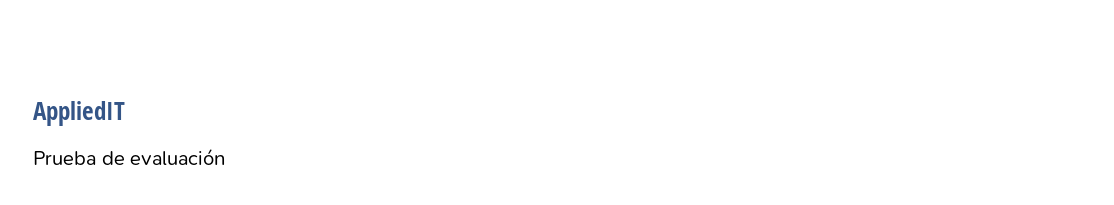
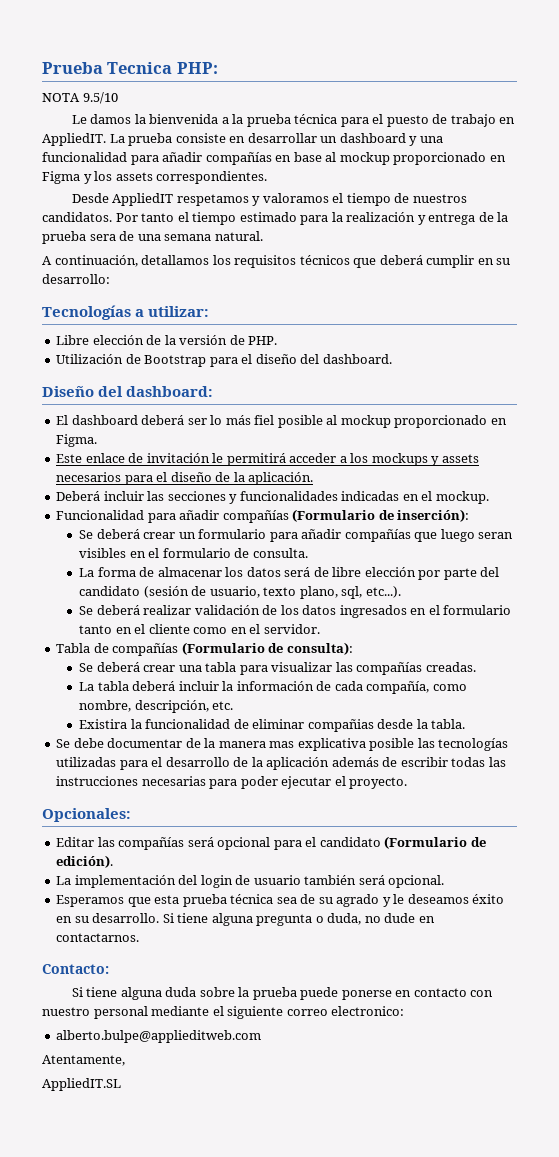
[33,101,125,126] [33,148,227,166] AppliedIT // Prueba de evaluación -> [42,62,218,74] [42,92,118,104] [71,114,516,127] [42,133,443,146] [42,152,506,165] [42,171,268,184] [71,193,467,206] [42,212,509,225] [42,231,263,244] [42,255,511,268] [42,274,110,284] [42,305,210,320] [56,335,278,345] [56,354,392,367] [42,386,214,397] [56,415,507,428] [56,434,98,447] [56,453,479,466] [56,472,314,485] [56,491,489,504] [56,509,470,523] [79,529,514,542] [79,548,308,558] [79,567,500,580] [79,586,401,599] [79,605,512,618] [79,624,320,634] [56,642,353,656] [79,662,476,675] [79,681,467,694] [79,700,234,713] [79,719,466,732] [56,738,509,751] [56,757,506,770] [56,776,408,789] [42,808,131,822] [56,836,486,850] [56,855,114,868] [56,875,445,888] [56,894,505,907] [56,913,435,926] [56,933,140,942] [42,964,109,974] [71,987,494,1000] [42,1006,405,1019] [56,1030,262,1043] [42,1055,125,1066] [42,1078,121,1091] Prueba Tecnica PHP: // NOTA 9.5/10 // Le damos la bienvenida a la prueba técnica para el puesto de trabajo en AppliedIT. La prueba consiste en desarrollar un dashboard y una funcionalidad para añadir compañías en base al mockup proporcionado en Figma y los assets correspondientes. // Desde AppliedIT respetamos y valoramos el tiempo de nuestros candidatos. Por tanto el tiempo estimado para la realización y entrega de la prueba sera de una semana natural. // A continuación, detallamos los requisitos técnicos que deberá cumplir en su desarrollo: // Tecnologías a utilizar: // Libre elección de la versión de PHP. // Utilización de Bootstrap para el diseño del dashboard. // Diseño del dashboard: // El dashboard deberá ser lo más fiel posible al mockup proporcionado en Figma. // Este enlace de invitación le permitirá acceder a los mockups y assets necesarios para el diseño de la aplicación. // Deberá incluir las secciones y funcionalidades indicadas en el mockup. // Funcionalidad para añadir compañías (Formulario de inserción): // Se deberá crear un formulario para añadir compañías que luego seran visibles en el formulario de consulta. // La forma de almacenar los datos será de libre elección por parte del candidato (sesión de usuario, texto plano, sql, etc...). // Se deberá realizar validación de los datos ingresados en el formulario tanto en el cliente como en el servidor. // Tabla de compañías (Formulario de consulta): // Se deberá crear una tabla para visualizar las compañías creadas. // La tabla deberá incluir la información de cada compañía, como nombre, descripción, etc. // Existira la funcionalidad de eliminar compañias desde la tabla. // Se debe documentar de la manera mas explicativa posible las tecnologías utilizadas para el desarrollo de la aplicación además de escribir todas las instrucciones necesarias para poder ejecutar el proyecto. // Opcionales: // Editar las compañías será opcional para el candidato (Formulario de edición). // La implementación del login de usuario también será opcional. // Esperamos que esta prueba técnica sea de su agrado y le deseamos éxito en su desarrollo. Si tiene alguna pregunta o duda, no dude en contactarnos. // Contacto: // Si tiene alguna duda sobre la prueba puede ponerse en contacto con nuestro personal mediante el siguiente correo electronico: // alberto.bulpe@applieditweb.com // Atentamente, // AppliedIT.SL

